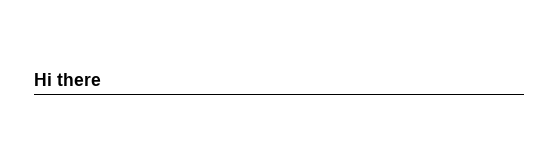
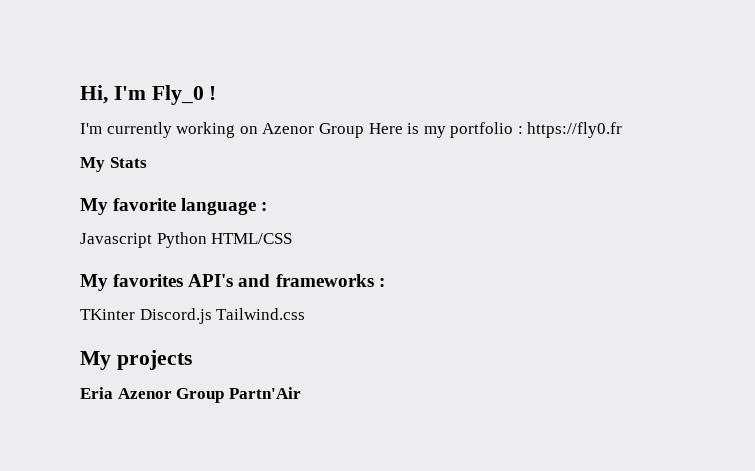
[34,73,101,86] Hi there -> [80,85,217,105] [80,122,623,138] [80,157,147,172] [80,198,268,215] [80,232,293,248] [80,274,385,291] [80,308,306,324] [80,350,192,370] [80,387,301,403] Hi, I'm Fly_0 ! // I'm currently working on Azenor Group Here is my portfolio : https://fly0.fr // My Stats // My favorite language : // Javascript Python HTML/CSS // My favorites API's and frameworks : // TKinter Discord.js Tailwind.css // My projects // Eria Azenor Group Partn'Air

